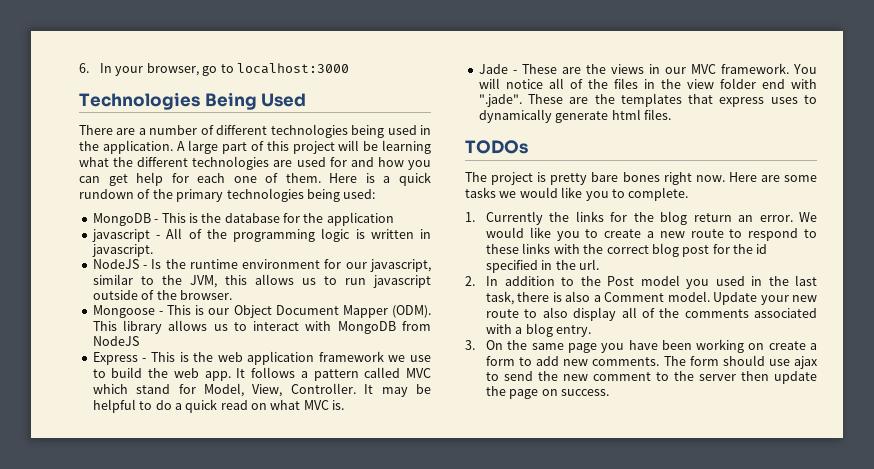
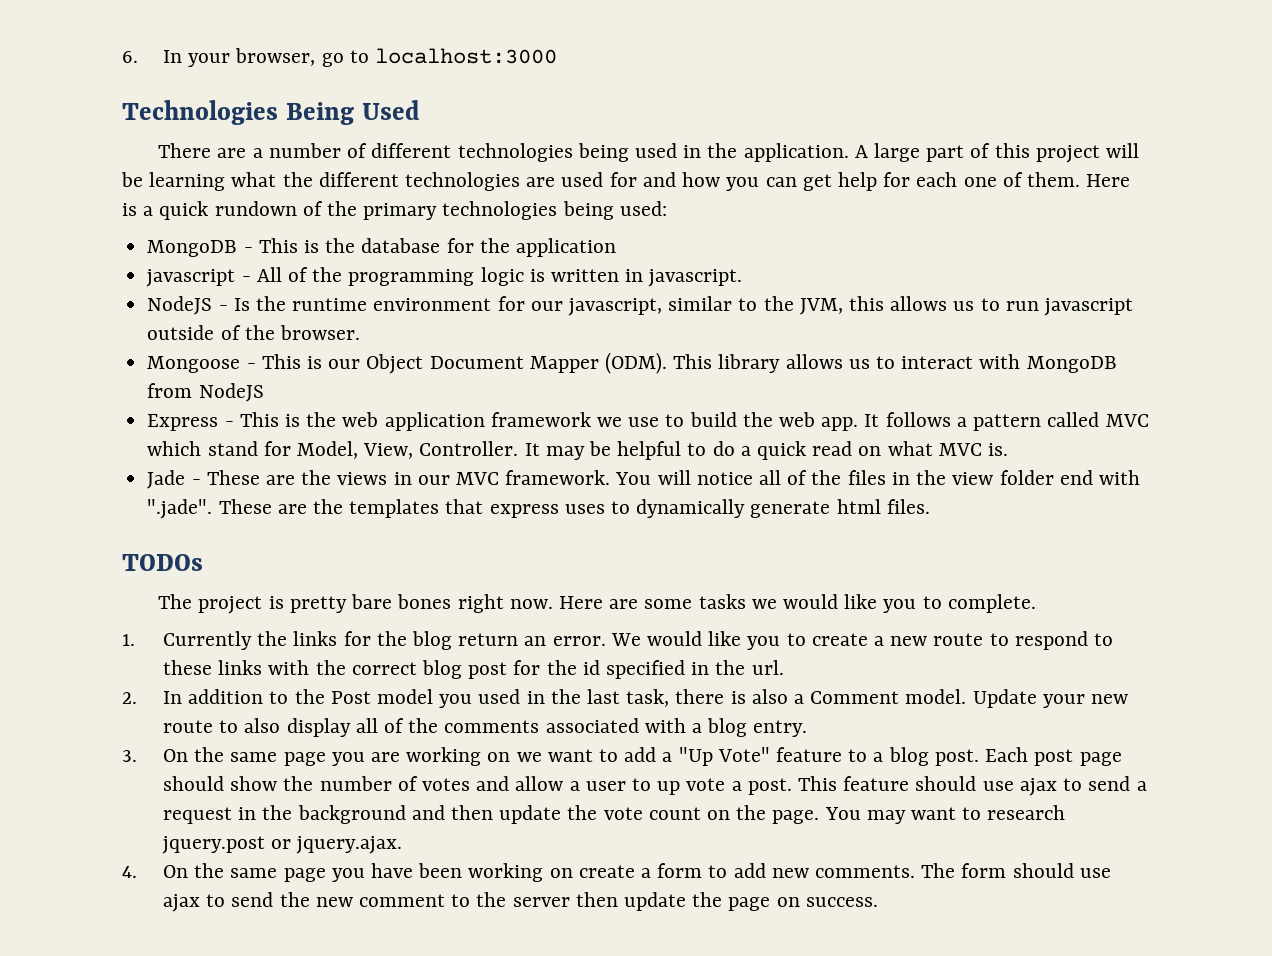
(625, 348) none -> [370,747,1122,766] [162,776,1147,796] [162,805,1066,824] [161,836,403,854] [122,863,365,882] are working on we want to add a "Up Vote" feature to a blog post. Each post page should show the number of votes and allow a user to up vote a post. This feature should use ajax to send a request in the background and then update the vote count on the page. You may want to research jquery.post or jquery.ajax. // 4. On the same page you

